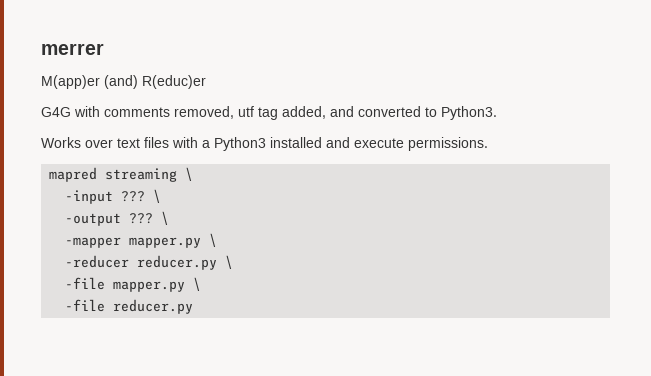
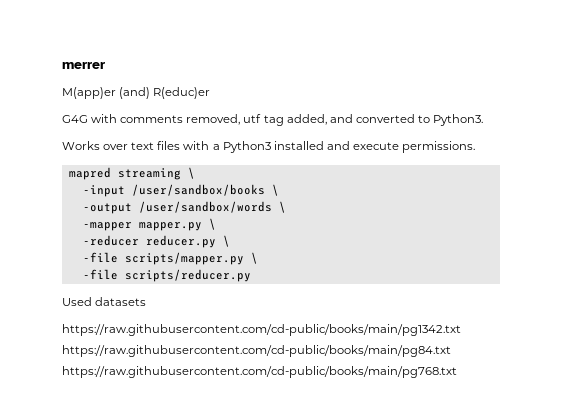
[121,191,146,202] ??? -> [131,184,265,196] /user/sandbox/books
[129,213,154,224] ??? -> [138,201,272,213] /user/sandbox/words
[113,277,202,292] [65,299,194,314] mapper.py \ // -file reducer.py -> [124,252,258,265] [82,269,251,282] [62,297,147,306] [62,324,461,336] [62,345,451,357] [62,366,457,378] scripts/mapper.py \ // -file scripts/reducer.py // Used datasets // https://raw.githubusercontent.com/cd-public/books/main/pg1342.txt // https://raw.githubusercontent.com/cd-public/books/main/pg84.txt // https://raw.githubusercontent.com/cd-public/books/main/pg768.txt

